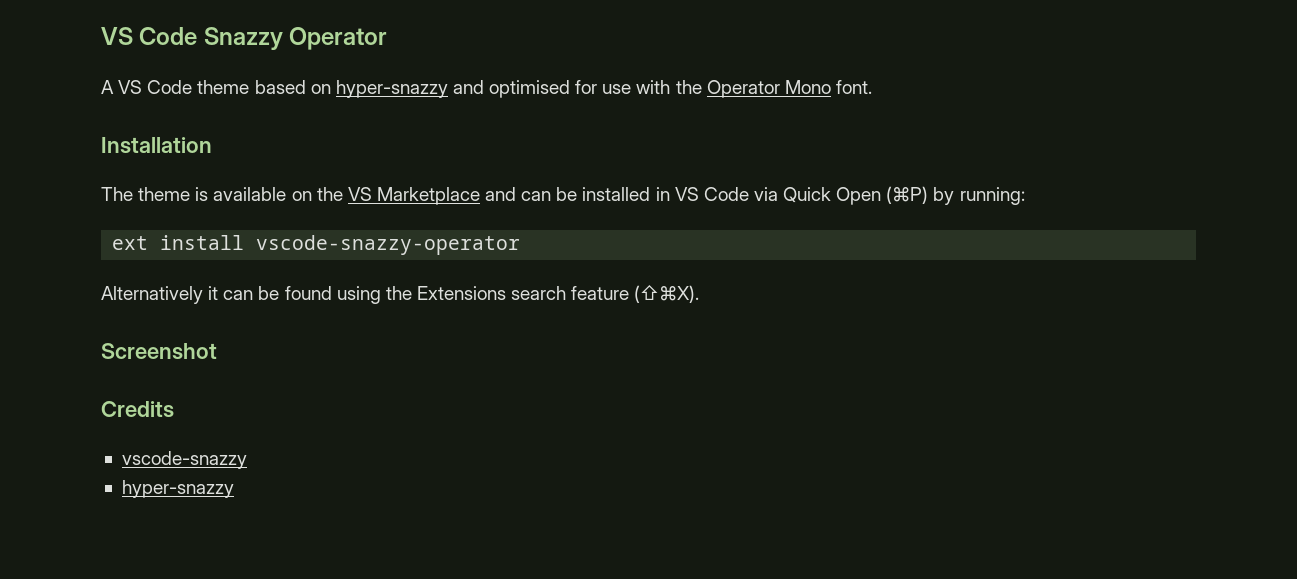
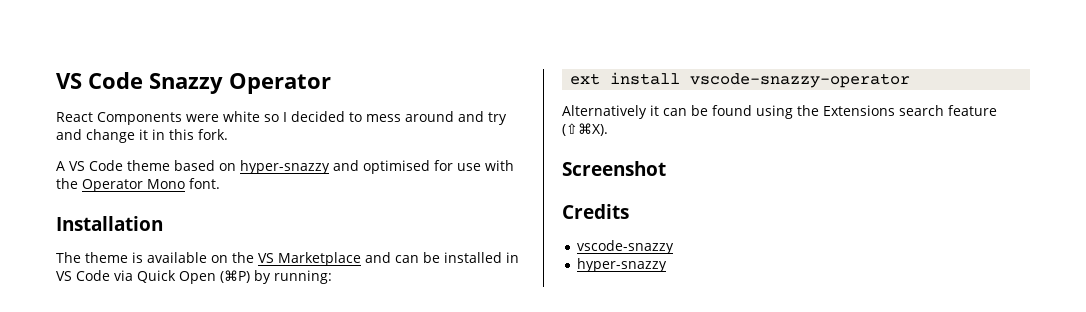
(388, 38) none -> [56,111,507,125] [56,129,228,143] // React Components were white so I decided to mess around and try and change it in this fork.

